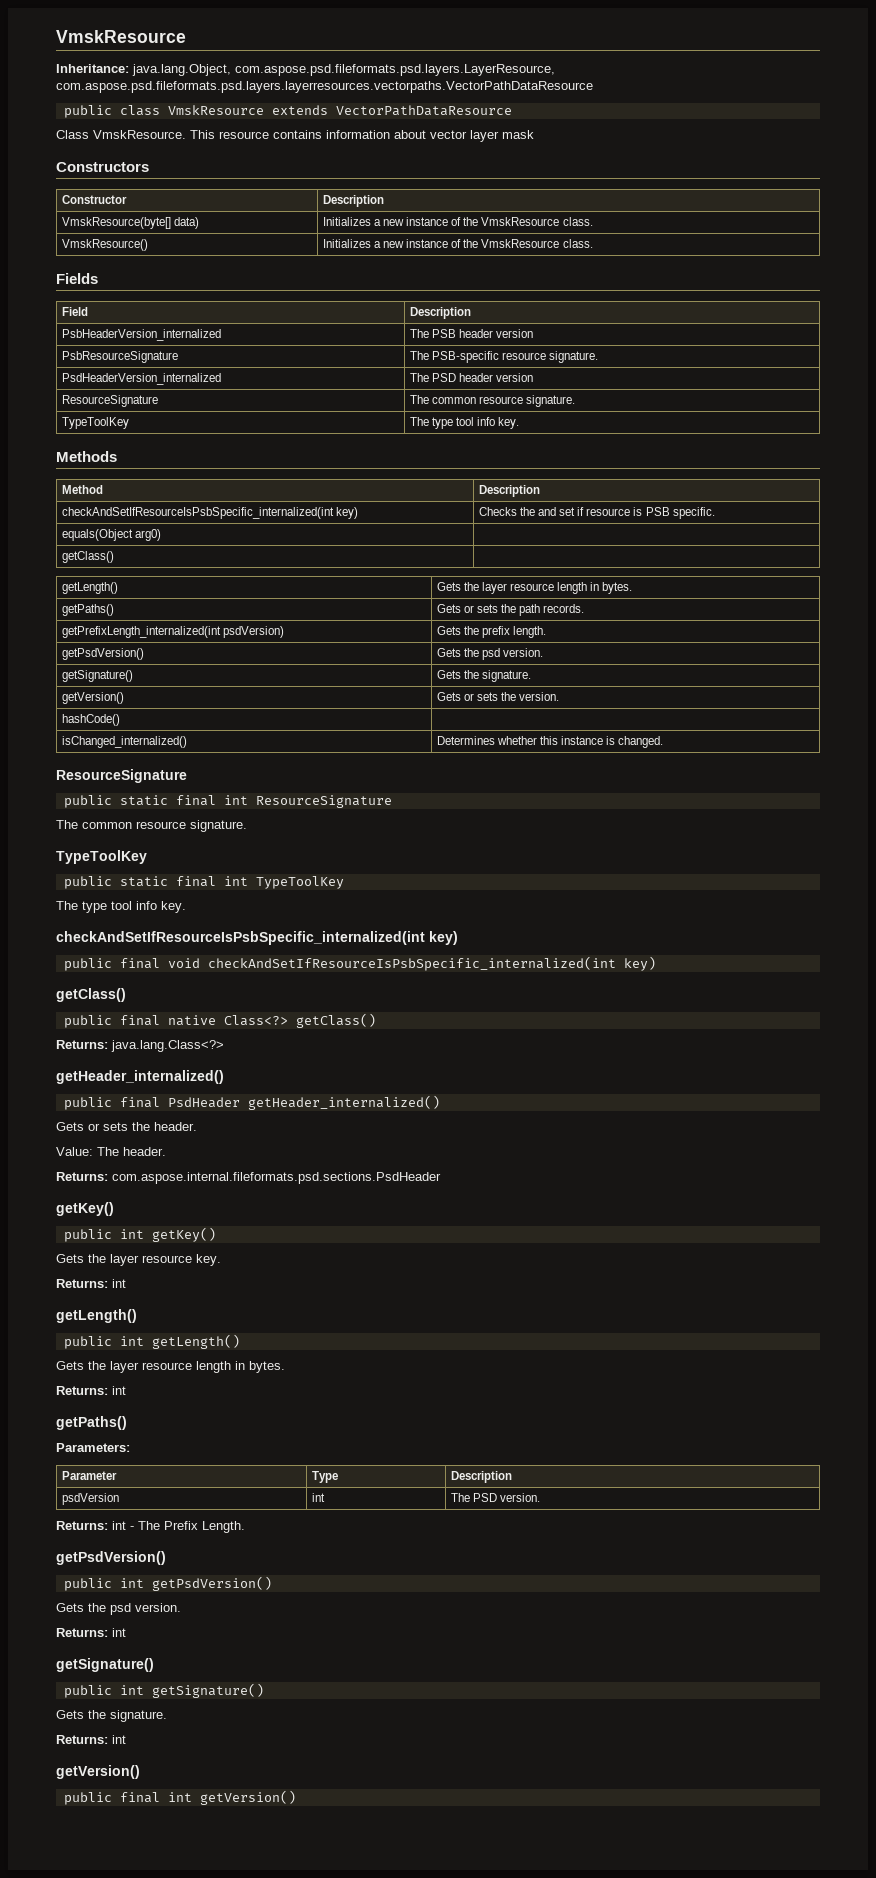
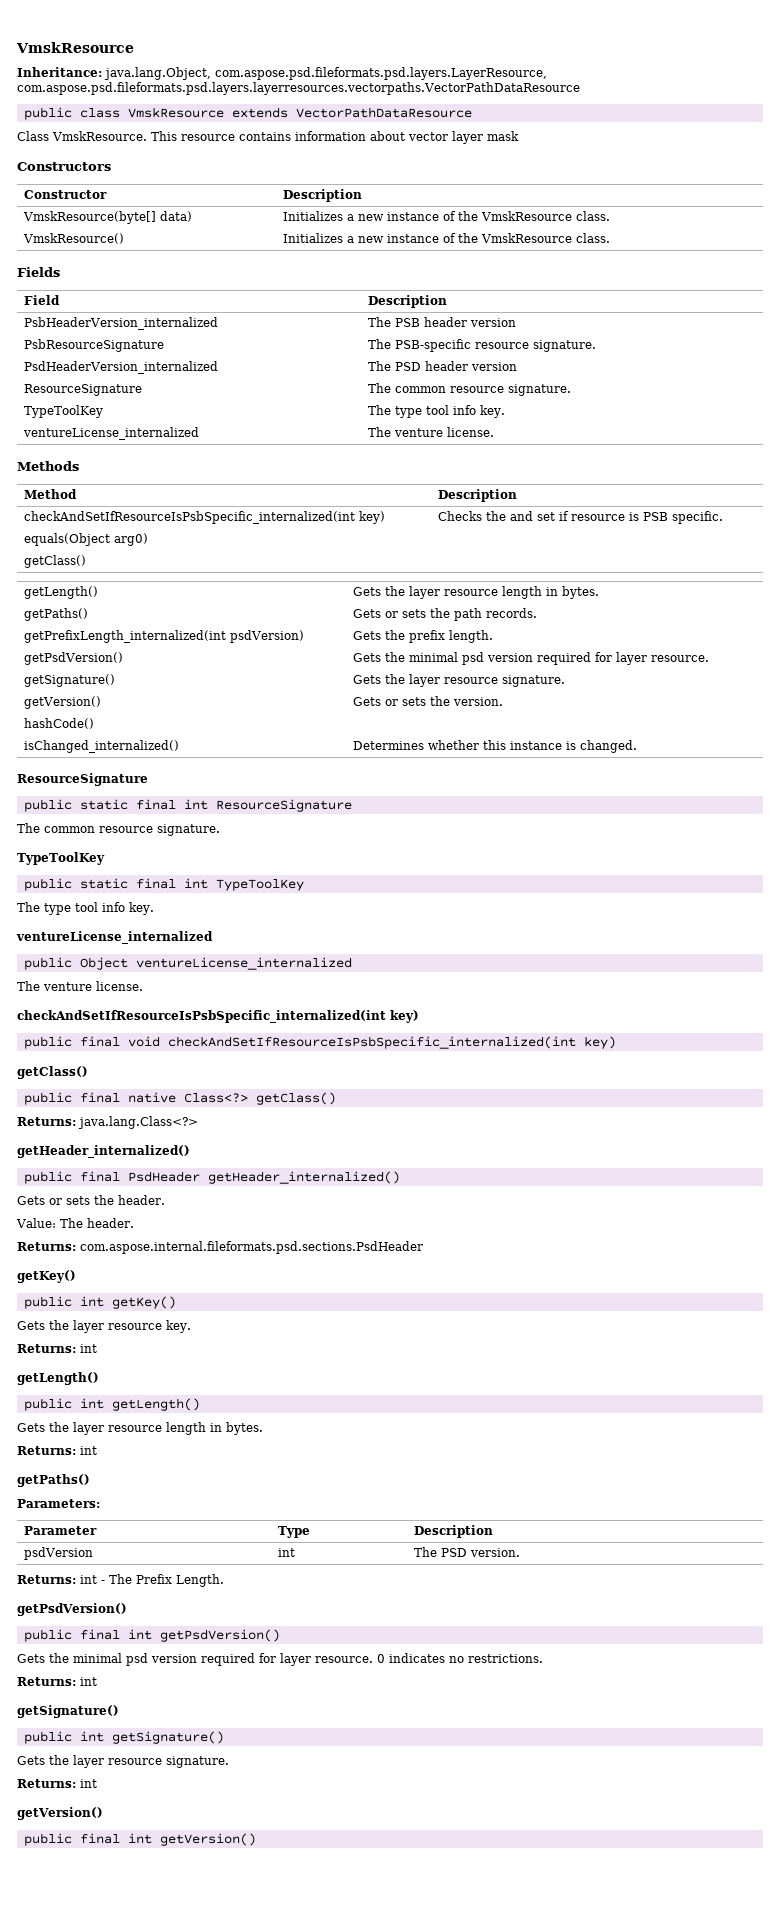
(520, 423) none -> [22,427,199,440] [367,427,494,437] // ventureLicense_internalized | The venture license.
[482,648,544,660] psd version. -> [408,652,709,665] minimal psd version required for layer resource.
(479, 674) none -> [408,674,498,687] layer resource
(186, 907) none -> [16,931,213,944] [23,957,352,970] [17,981,143,991] // ventureLicense_internalized // public Object ventureLicense_internalized // The venture license.
(112, 1584) none -> [79,1629,120,1640] final
[110,1603,181,1615] psd version. -> [73,1653,543,1666] minimal psd version required for layer resource. 0 indicates no restrictions.
(106, 1714) none -> [73,1755,162,1768] layer resource

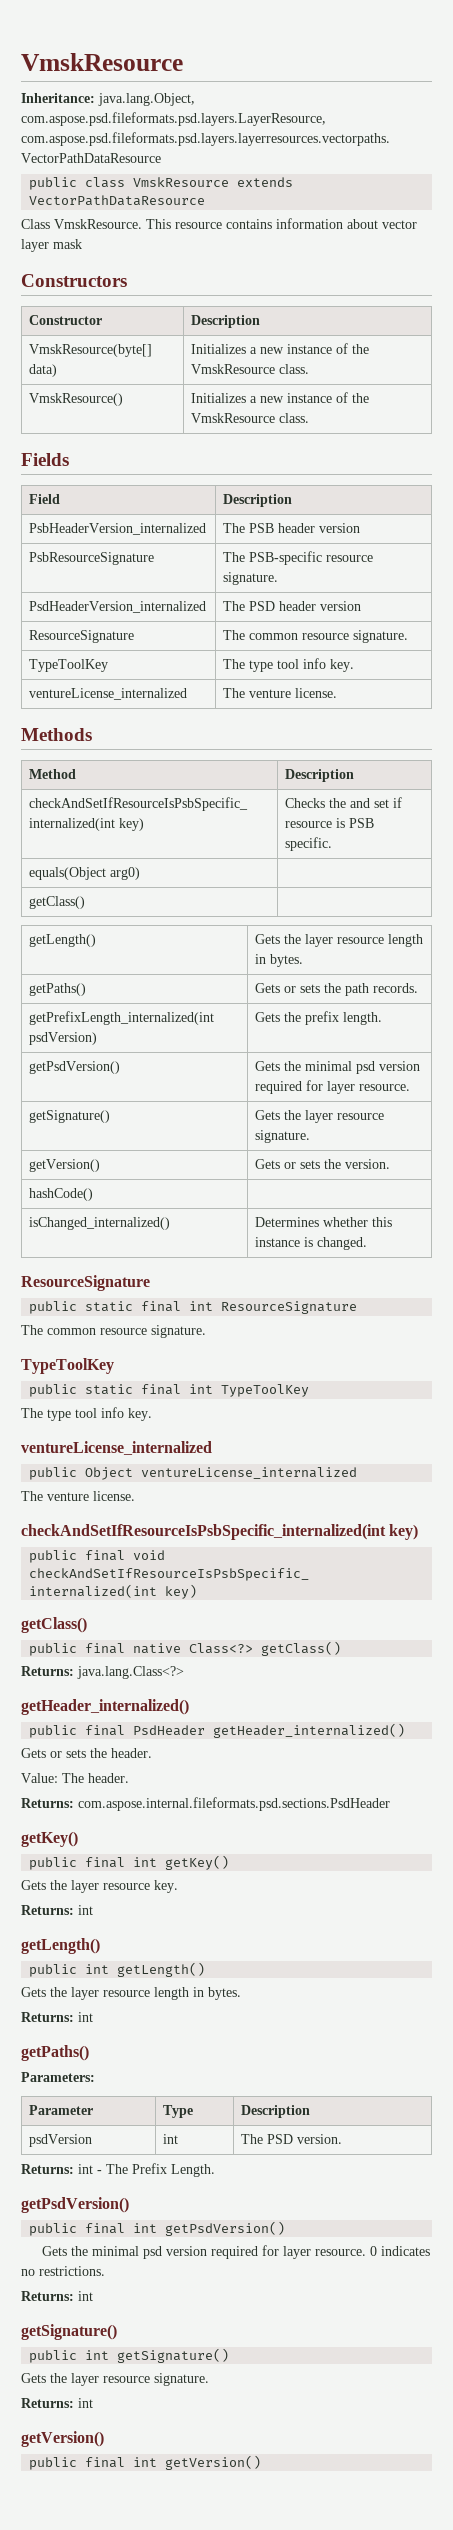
(72, 1302) none -> [85,1857,126,1868] final

